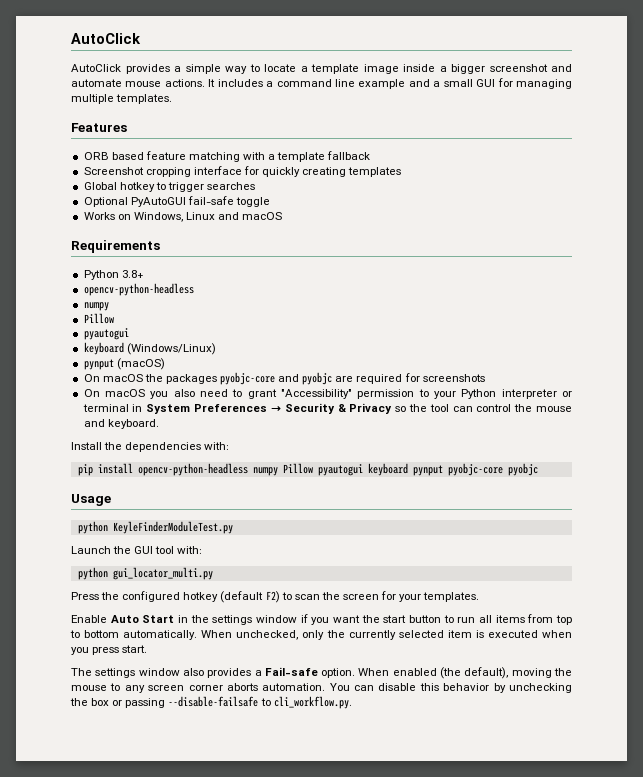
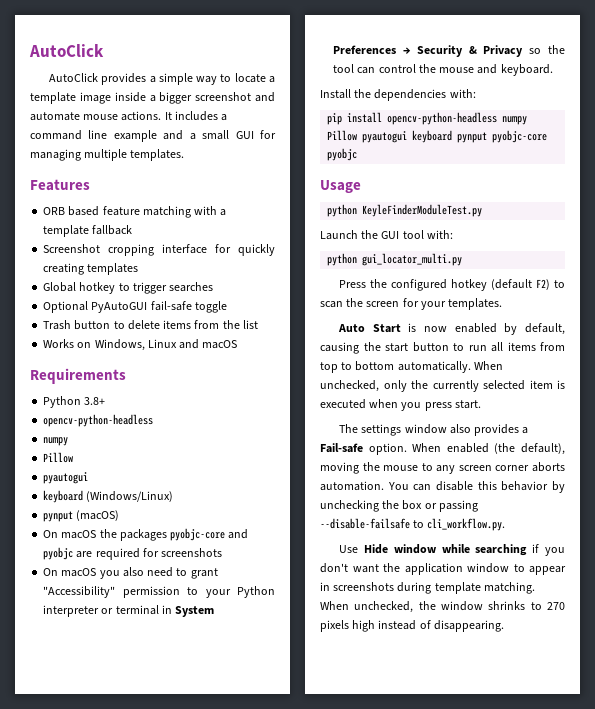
(270, 202) none -> [43,320,258,330] // Trash button to delete items from the list
[71,615,107,623] Enable -> (503, 304) none
[178,614,360,625] in the settings window if you want -> [408,323,565,335] [320,342,359,354] is now enabled by default, causing
(352, 702) none -> [339,544,565,556] [320,563,566,575] [320,582,535,594] [320,601,565,613] [320,620,504,632] // Use Hide window while searching if you don't want the application window to appear in screenshots during template matching. When unchecked, the window shrinks to 270 pixels high instead of disappearing.

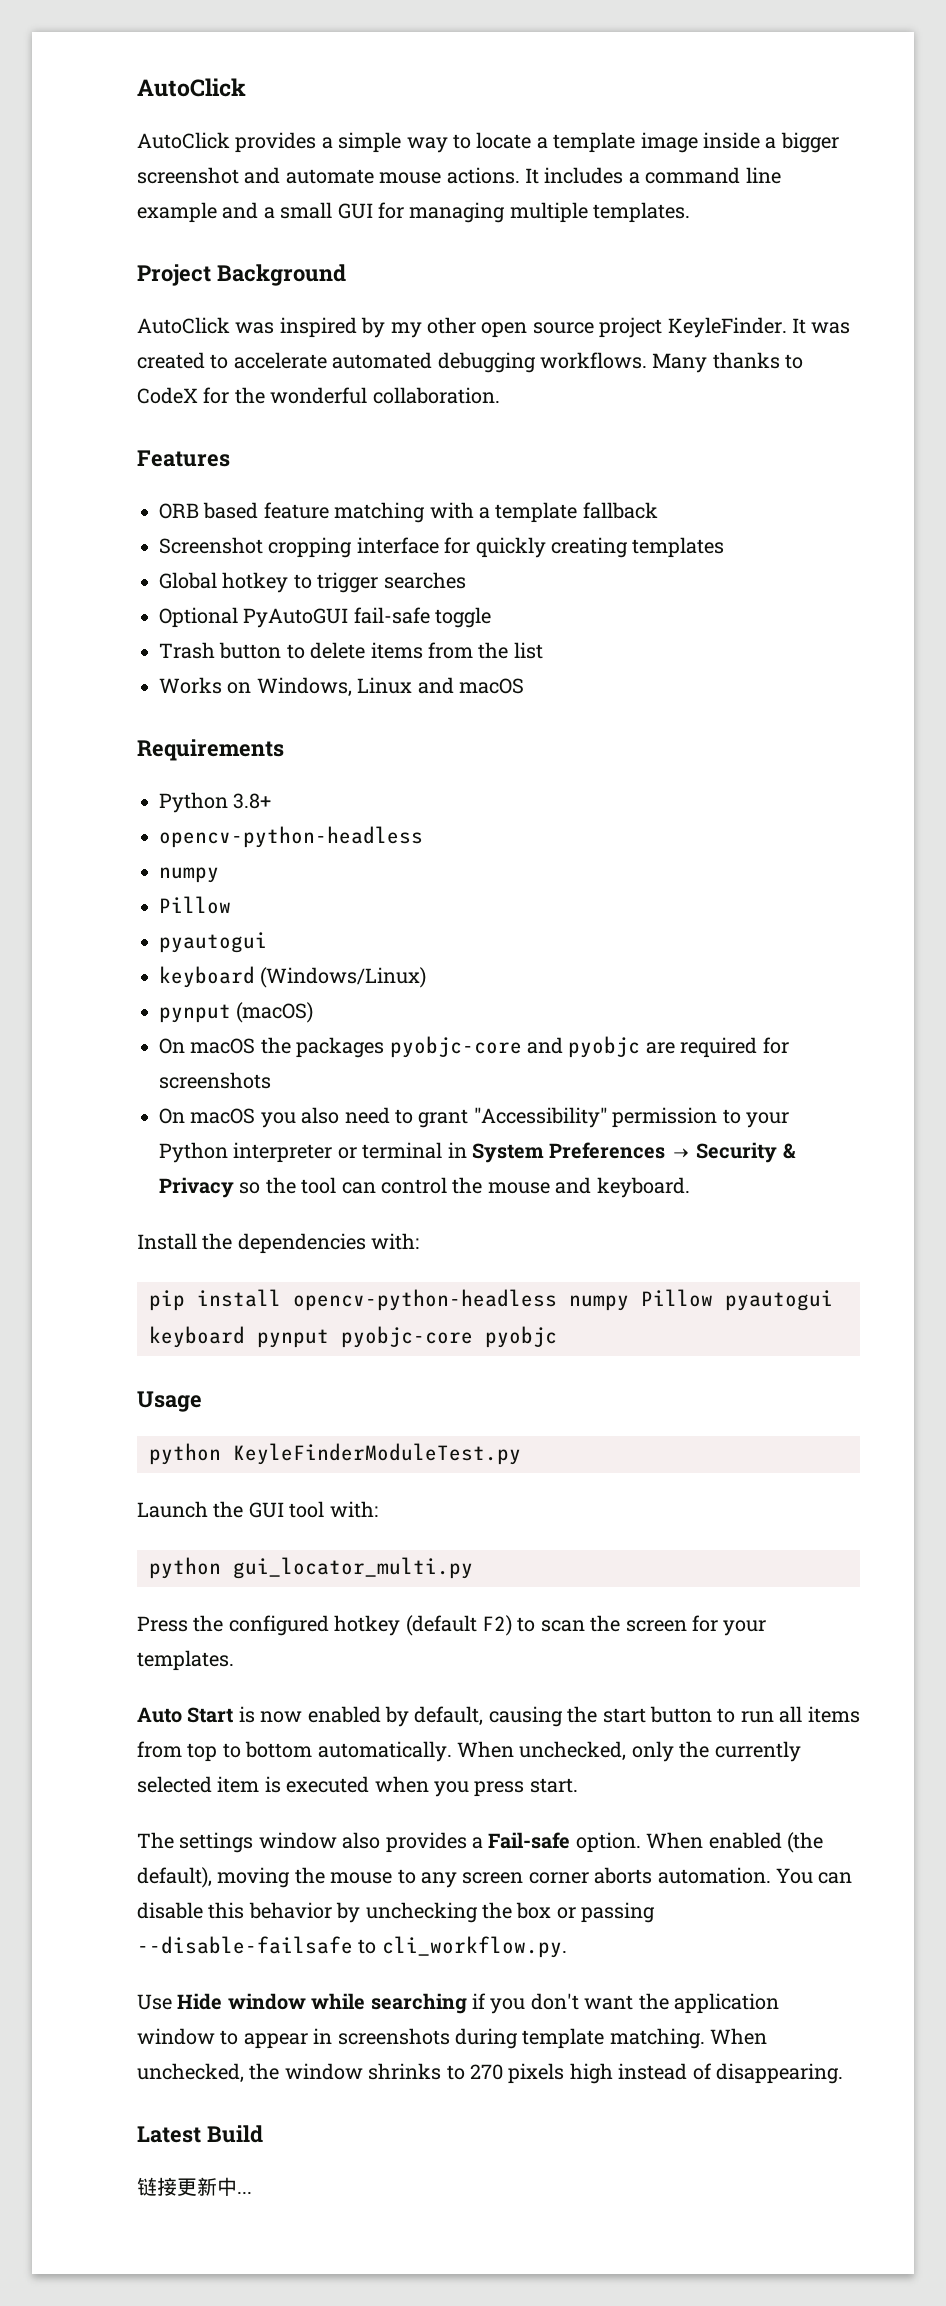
(185, 155) none -> [137,264,346,286] [137,317,851,338] [137,352,804,373] [137,387,500,404] // Project Background // AutoClick was inspired by my other open source project KeyleFinder. It was created to accelerate automated debugging workflows. Many thanks to CodeX for the wonderful collaboration.
(504, 626) none -> [137,2125,263,2143] [137,2177,252,2196] // Latest Build // 链接更新中...

